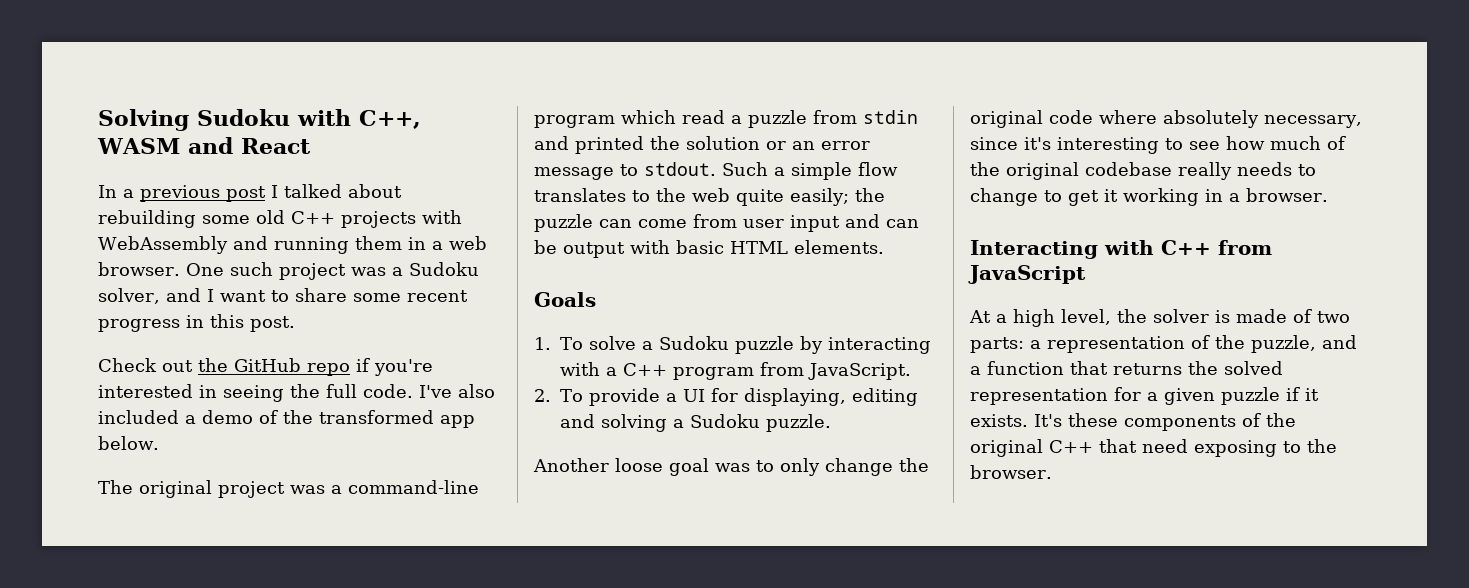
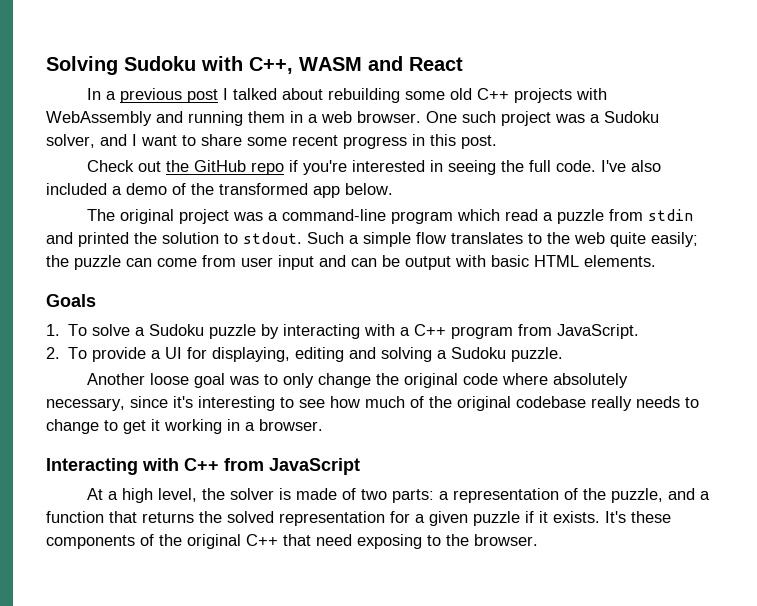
[766,141,870,150] [534,167,614,180] or an error message -> (219, 238) none

